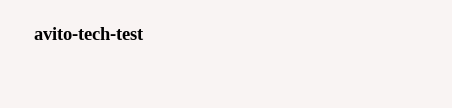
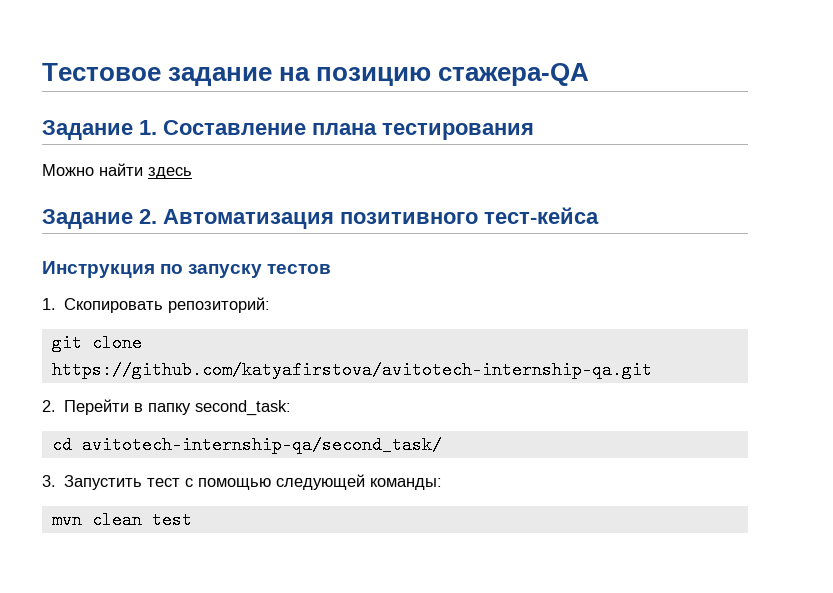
[34,27,144,40] avito-tech-test -> [42,63,590,86] [42,120,534,140] [42,163,192,179] [42,207,599,229] [42,261,332,278] [42,297,271,313] [51,334,142,352] [51,361,652,379] [42,399,292,416] [51,436,442,454] [42,474,443,490] [51,511,192,529] Тестовое задание на позицию стажера-QA // Задание 1. Составление плана тестирования // Можно найти здесь // Задание 2. Автоматизация позитивного тест-кейса // Инструкция по запуску тестов // 1. Скопировать репозиторий: // git clone https://github.com/katyafirstova/avitotech-internship-qa.git // 2. Перейти в папку second_task: // cd avitotech-internship-qa/second_task/ // 3. Запустить тест с помощью следующей команды: // mvn clean test

